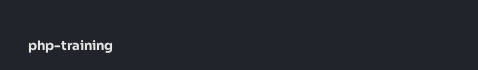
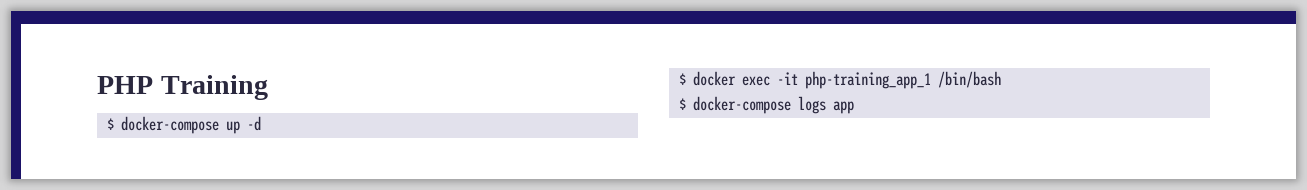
[28,40,113,53] php-training -> [97,75,268,100] [106,116,261,134] [678,71,1001,89] [678,96,854,114] PHP Training // $ docker-compose up -d // $ docker exec -it php-training_app_1 /bin/bash // $ docker-compose logs app

